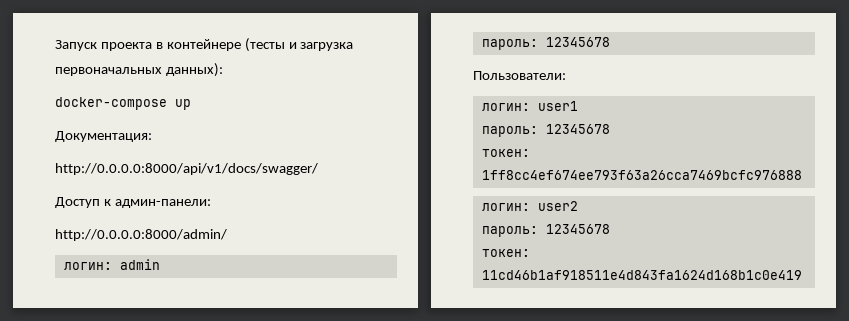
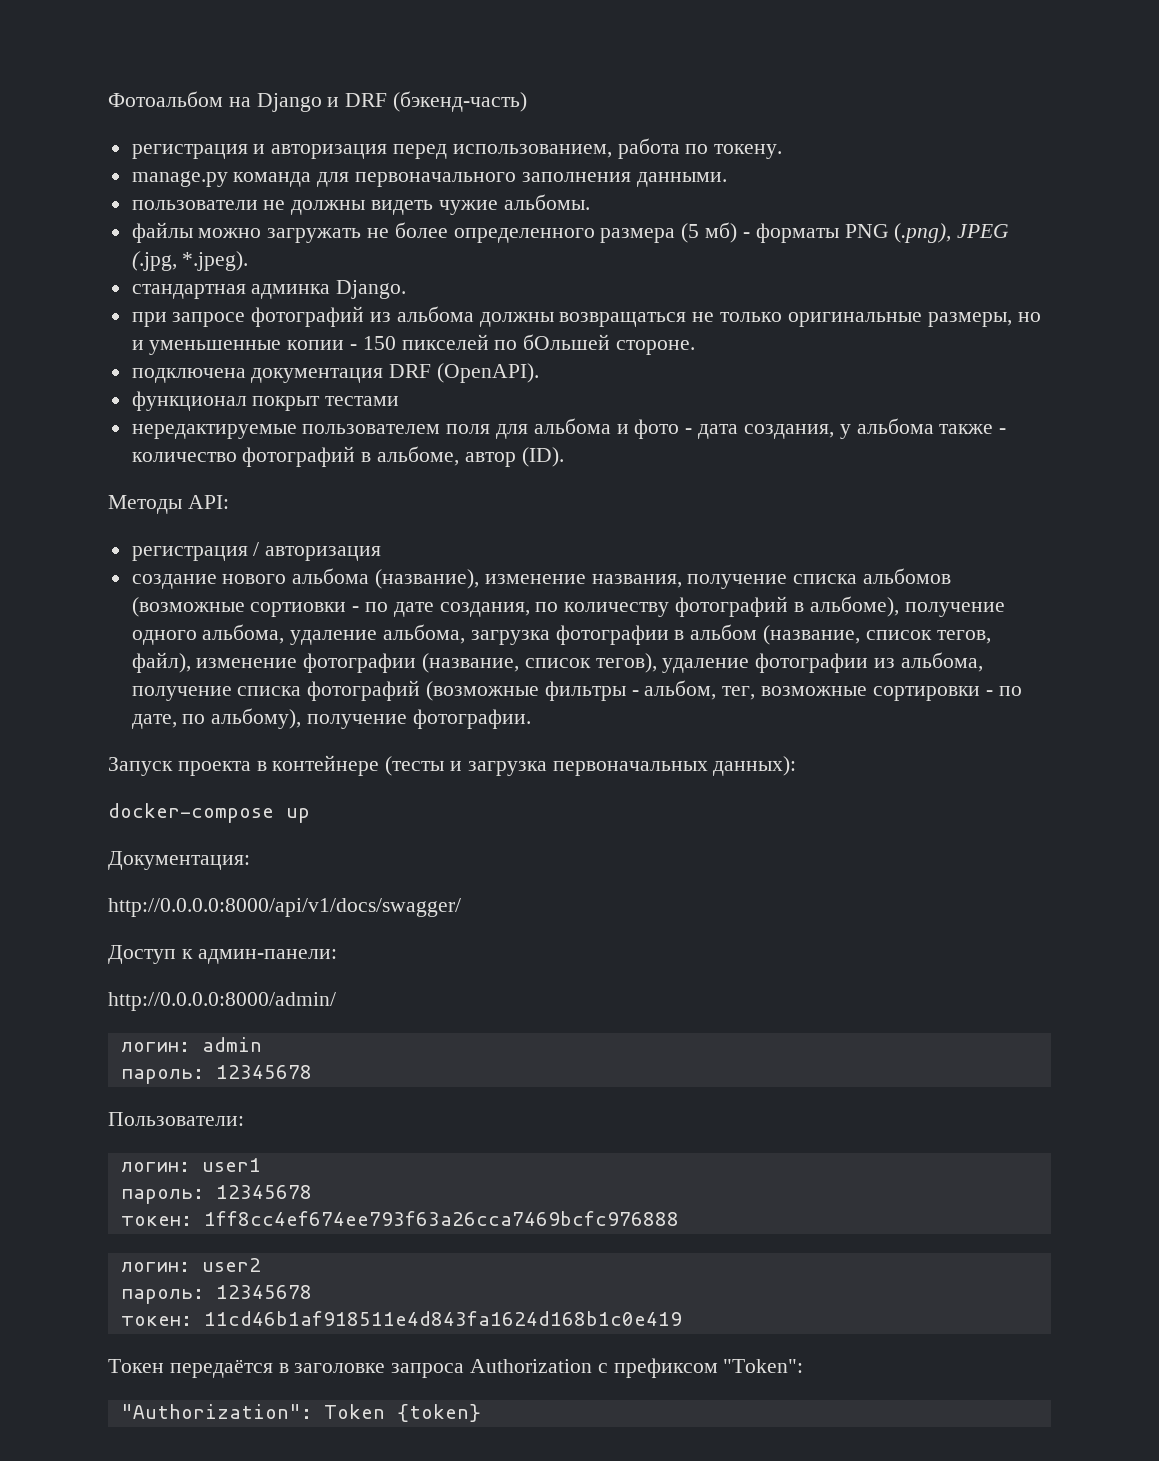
(55, 45) none -> [108,91,528,112] [131,138,783,159] [131,171,727,187] [131,194,590,215] [131,222,1010,243] [131,251,249,271] [131,280,407,299] [131,306,1041,327] [131,334,696,355] [131,363,540,383] [131,391,400,411] [131,418,1007,439] [131,446,564,467] [108,495,229,514] [131,542,382,561] [131,568,952,589] [131,596,1005,617] [131,624,991,645] [131,652,983,673] [131,680,1022,701] [131,708,531,729] Фотоальбом на Django и DRF (бэкенд-часть) // регистрация и авторизация перед использованием, работа по токену. // manage.py команда для первоначального заполнения данными. // пользователи не должны видеть чужие альбомы. // файлы можно загружать не более определенного размера (5 мб) - форматы PNG (.png), JPEG (.jpg, *.jpeg). // стандартная админка Django. // при запросе фотографий из альбома должны возвращаться не только оригинальные размеры, но и уменьшенные копии - 150 пикселей по бОльшей стороне. // подключена документация DRF (OpenAPI). // функционал покрыт тестами // нередактируемые пользователем поля для альбома и фото - дата создания, у альбома также - количество фотографий в альбоме, автор (ID). // Методы API: // регистрация / авторизация // создание нового альбома (название), изменение названия, получение списка альбомов (возможные сортиовки - по дате создания, по количеству фотографий в альбоме), получение одного альбома, удаление альбома, загрузка фотографии в альбом (название, список тегов, файл), изменение фотографии (название, список тегов), удаление фотографии из альбома, получение списка фотографий (возможные фильтры - альбом, тег, возможные сортировки - по дате, по альбому), получение фотографии. //
(802, 275) none -> [108,1358,804,1378] [120,1404,481,1422] // Токен передаётся в заголовке запроса Authorization c префиксом "Token": // "Authorization": Token {token}

